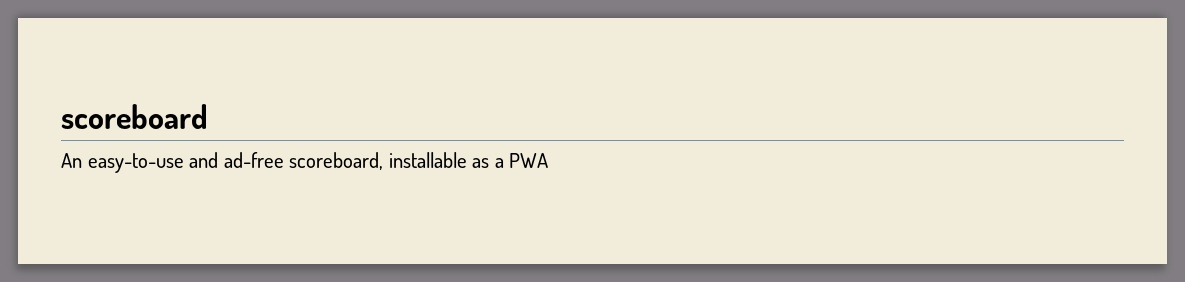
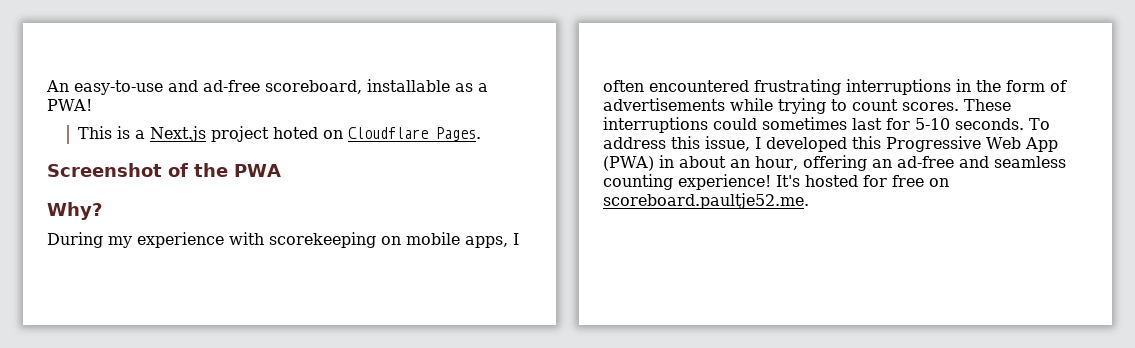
[61,104,208,129] scoreboard // -> (46, 86) none
[509,153,549,168] PWA -> [47,99,92,111] [78,126,482,142] [47,163,281,177] [47,202,102,220] [47,232,519,248] [603,79,1067,95] [603,98,1011,114] [603,117,1050,133] [603,136,1058,152] [603,155,1066,171] [603,174,949,190] [603,193,809,209] PWA! // This is a Next.js project hoted on Cloudflare Pages. // Screenshot of the PWA // Why? // During my experience with scorekeeping on mobile apps, I often encountered frustrating interruptions in the form of advertisements while trying to count scores. These interruptions could sometimes last for 5-10 seconds. To address this issue, I developed this Progressive Web App (PWA) in about an hour, offering an ad-free and seamless counting experience! It's hosted for free on scoreboard.paultje52.me.

